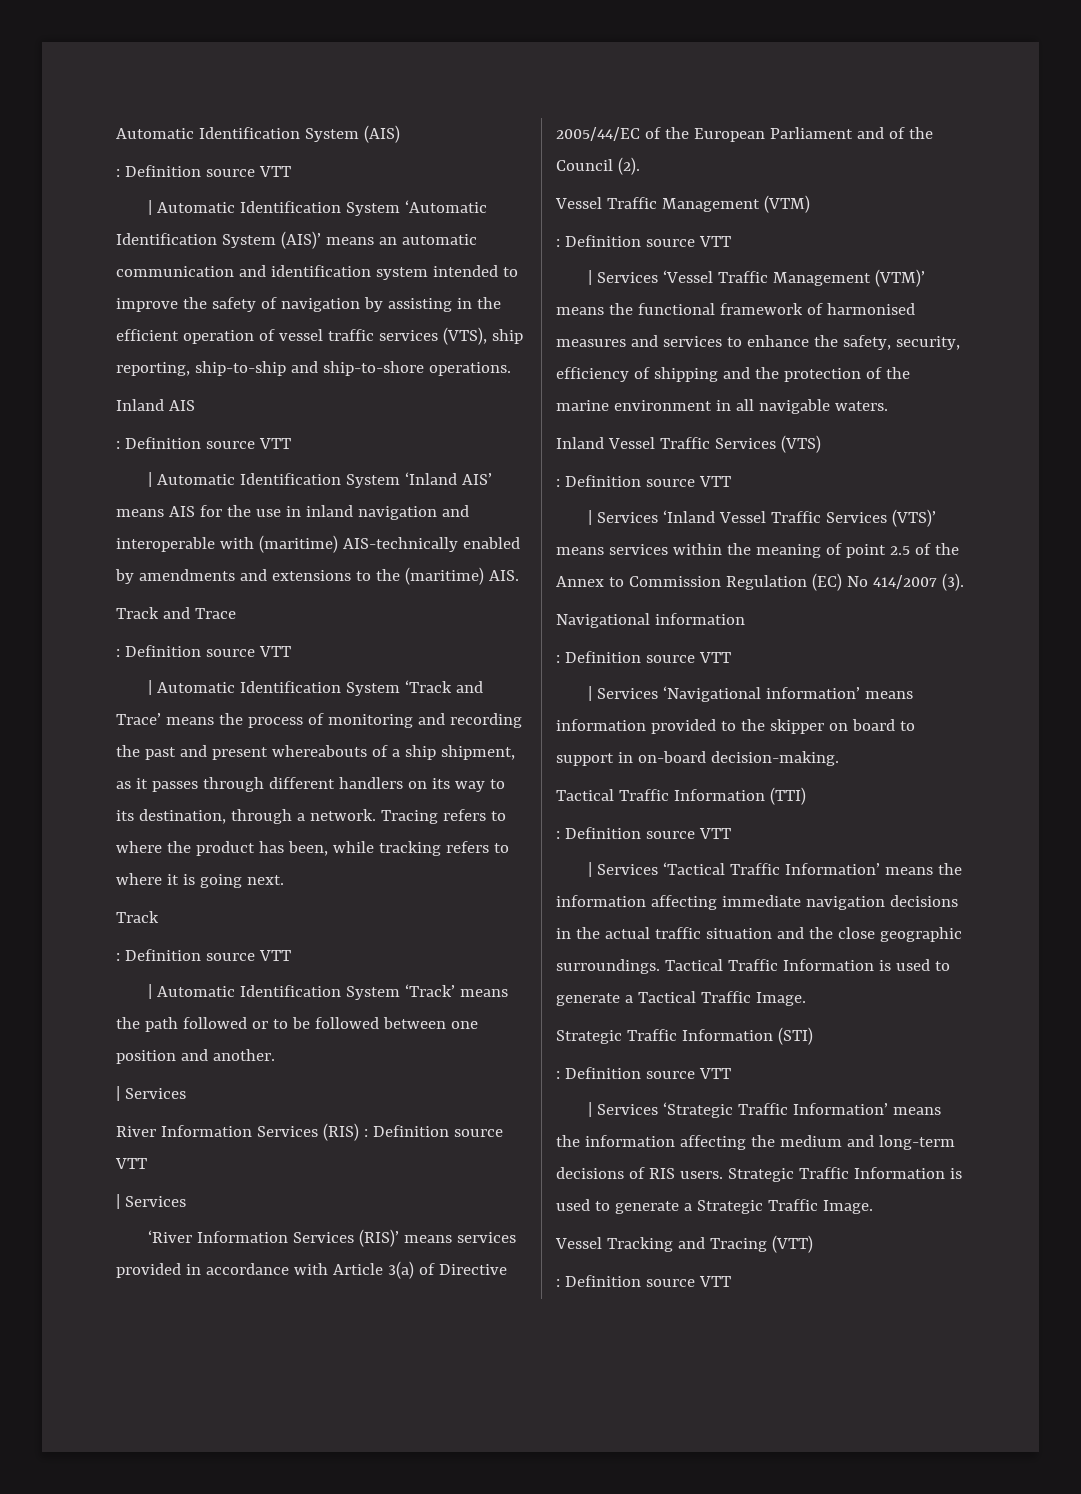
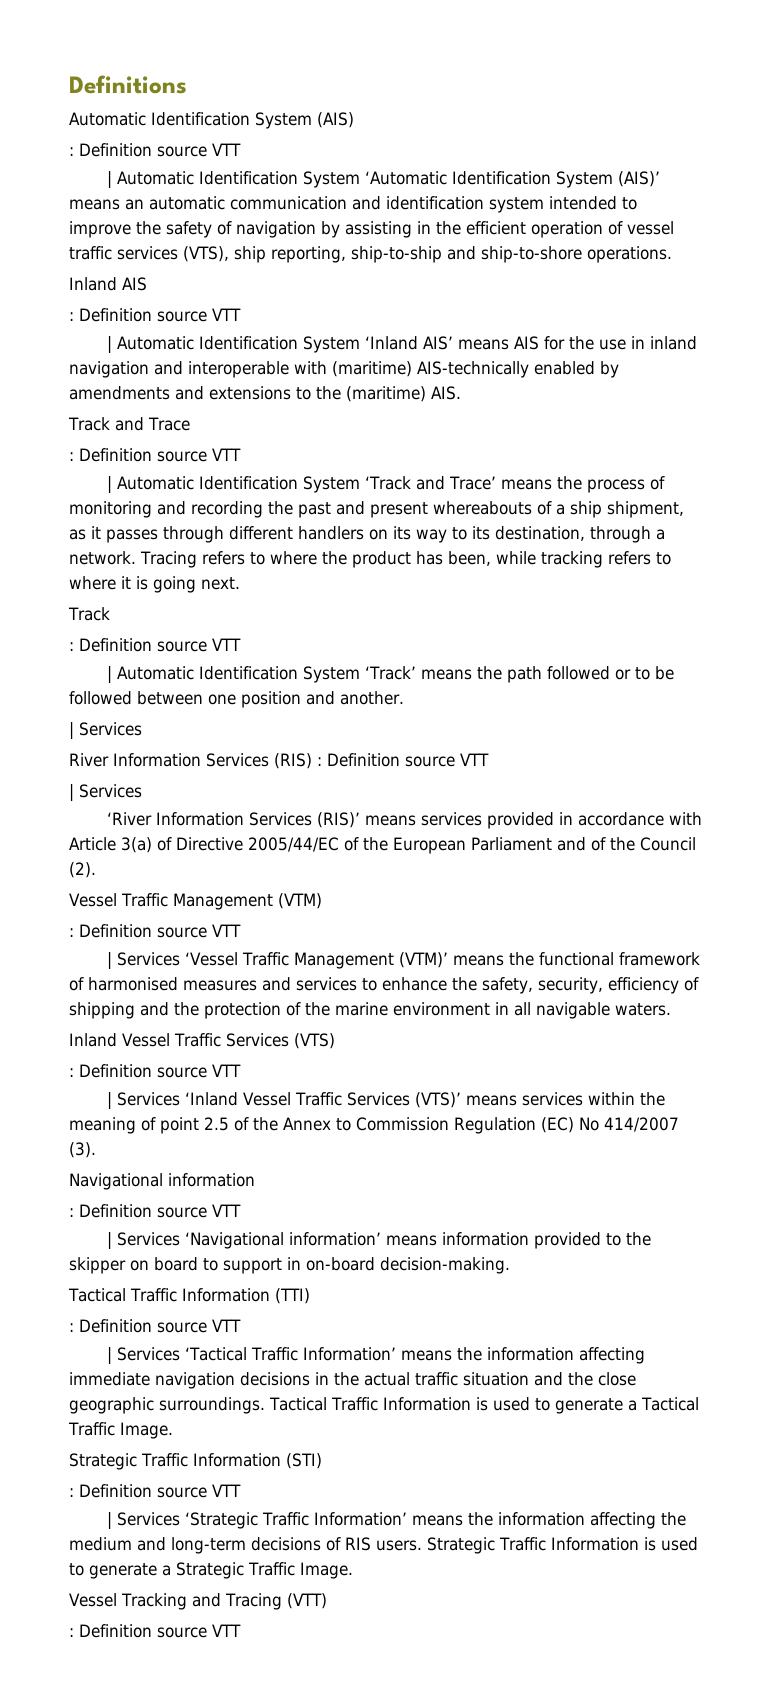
(116, 133) none -> [69,75,187,94] Definitions //

